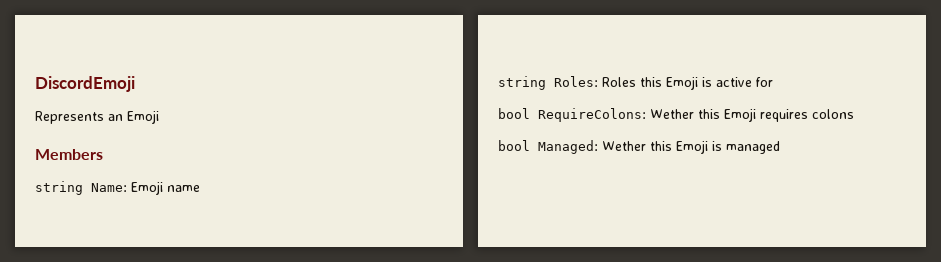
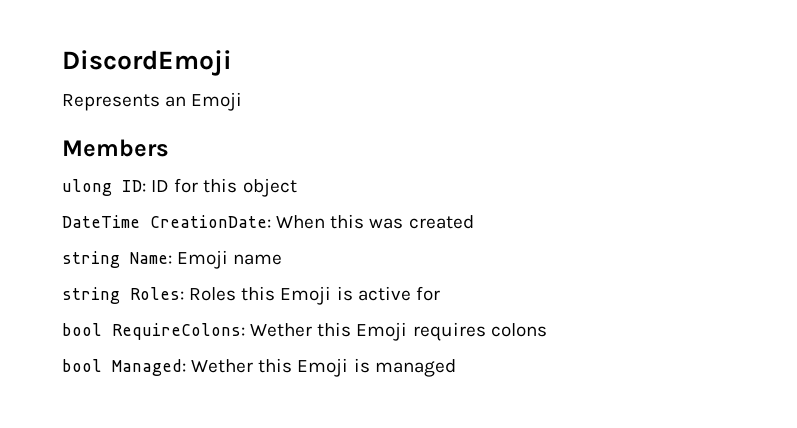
(103, 154) none -> [62,178,297,197] [62,214,474,229] // ulong ID: ID for this object // DateTime CreationDate: When this was created

